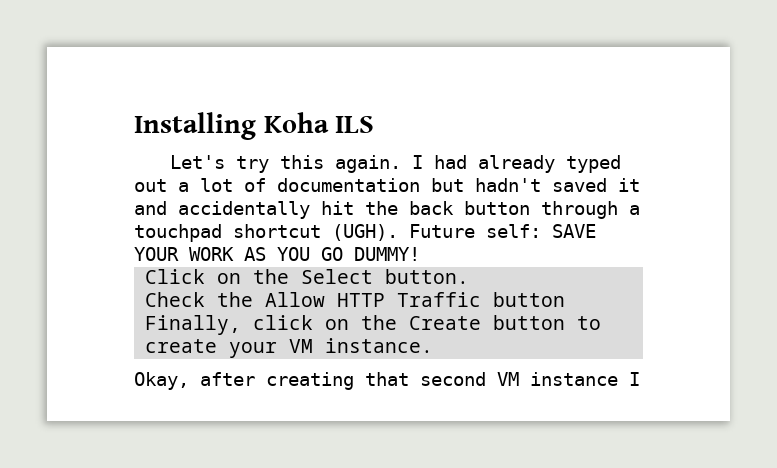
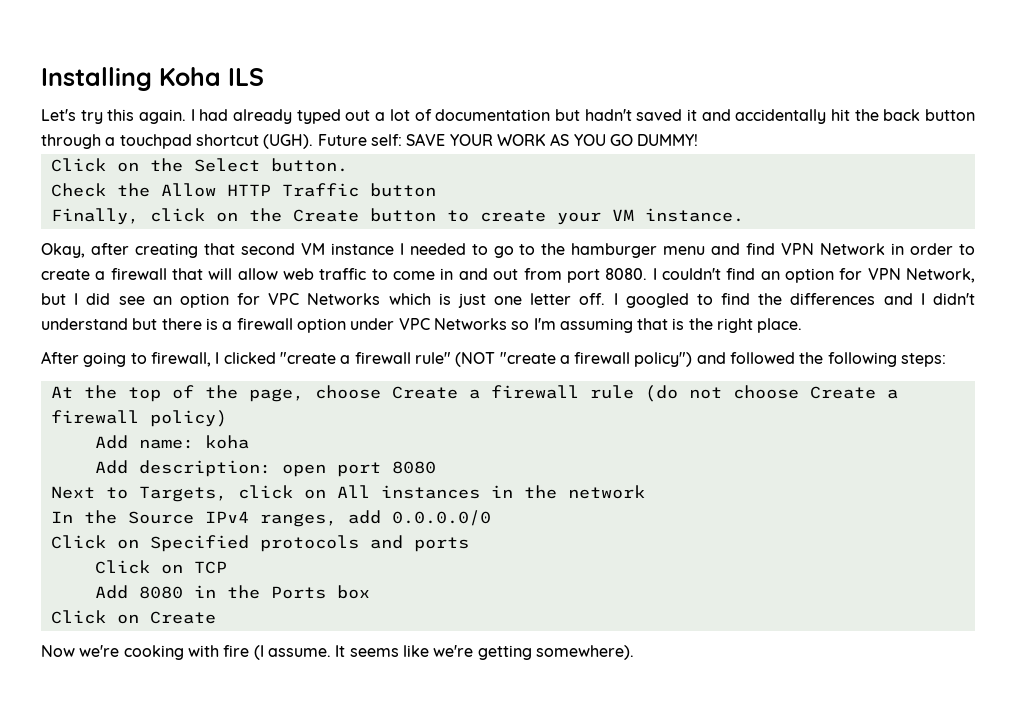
(640, 379) none -> [409,243,976,258] [41,268,975,283] [41,293,975,308] [41,318,803,333] [41,351,947,367] [50,385,898,402] [50,410,227,427] [94,435,249,449] [94,460,436,477] [50,485,645,502] [50,510,491,527] [50,535,469,552] [94,560,227,574] [94,585,370,599] [50,610,216,624] [41,645,634,660] needed to go to the hamburger menu and find VPN Network in order to create a firewall that will allow web traffic to come in and out from port 8080. I couldn't find an option for VPN Network, but I did see an option for VPC Networks which is just one letter off. I googled to find the differences and I didn't understand but there is a firewall option under VPC Networks so I'm assuming that is the right place. // After going to firewall, I clicked "create a firewall rule" (NOT "create a firewall policy") and followed the following steps: // At the top of the page, choose Create a firewall rule (do not choose Create a firewall policy) // Add name: koha // Add description: open port 8080 // Next to Targets, click on All instances in the network // In the Source IPv4 ranges, add 0.0.0.0/0 // Click on Specified protocols and ports // Click on TCP // Add 8080 in the Ports box // Click on Create // Now we're cooking with fire (I assume. It seems like we're getting somewhere).

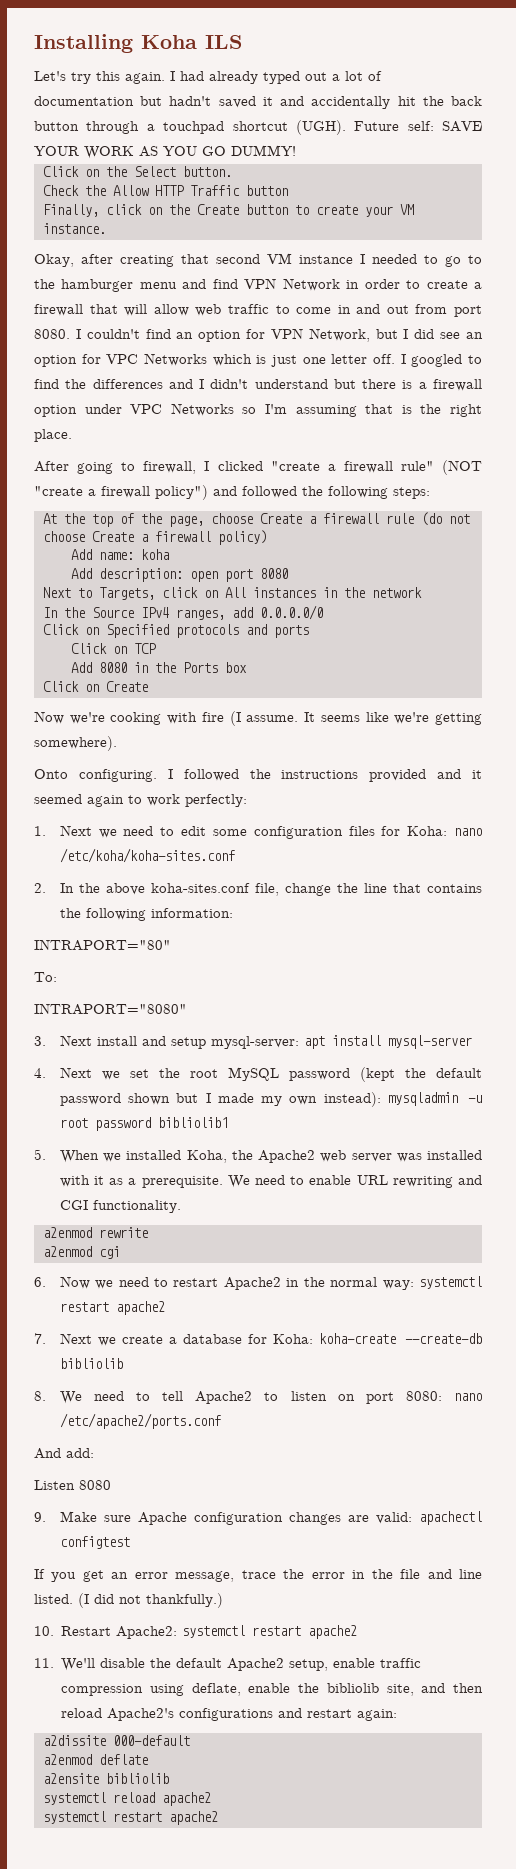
(634, 652) none -> [34,769,482,782] [34,794,247,807] [34,825,482,839] [59,848,235,863] [34,883,482,896] [59,908,233,921] [34,939,171,951] [34,972,57,982] [34,1003,187,1015] [34,1035,472,1049] [34,1067,482,1082] [59,1092,482,1107] [59,1117,228,1131] [34,1149,482,1163] [59,1175,482,1188] [59,1200,181,1213] [42,1227,148,1238] [42,1246,120,1259] [34,1276,483,1290] [59,1301,165,1315] [34,1333,482,1346] [59,1358,123,1369] [34,1391,482,1404] [59,1413,221,1429] [34,1448,94,1459] [34,1480,111,1490] [34,1511,482,1525] [59,1536,130,1549] [34,1569,482,1582] [34,1593,223,1608] [34,1625,358,1639] [34,1658,422,1671] [61,1683,483,1696] [61,1708,398,1721] [42,1735,190,1746] [42,1754,148,1765] [42,1773,169,1784] [42,1792,211,1806] [42,1811,218,1825] // Onto configuring. I followed the instructions provided and it seemed again to work perfectly: // 1. Next we need to edit some configuration files for Koha: nano /etc/koha/koha-sites.conf // 2. In the above koha-sites.conf file, change the line that contains the following information: // INTRAPORT="80" // To: // INTRAPORT="8080" // 3. Next install and setup mysql-server: apt install mysql-server // 4. Next we set the root MySQL password (kept the default password shown but I made my own instead): mysqladmin -u root password bibliolib1 // 5. When we installed Koha, the Apache2 web server was installed with it as a prerequisite. We need to enable URL rewriting and CGI functionality. // a2enmod rewrite // a2enmod cgi // 6. Now we need to restart Apache2 in the normal way: systemctl restart apache2 // 7. Next we create a database for Koha: koha-create --create-db bibliolib // 8. We need to tell Apache2 to listen on port 8080: nano /etc/apache2/ports.conf // And add: // Listen 8080 // 9. Make sure Apache configuration changes are valid: apachectl configtest // If you get an error message, trace the error in the file and line listed. (I did not thankfully.) // 10. Restart Apache2: systemctl restart apache2 // 11. We'll disable the default Apache2 setup, enable traffic compression using deflate, enable the bibliolib site, and then reload Apache2's configurations and restart again: // a2dissite 000-default // a2enmod deflate // a2ensite bibliolib // systemctl reload apache2 // systemctl restart apache2

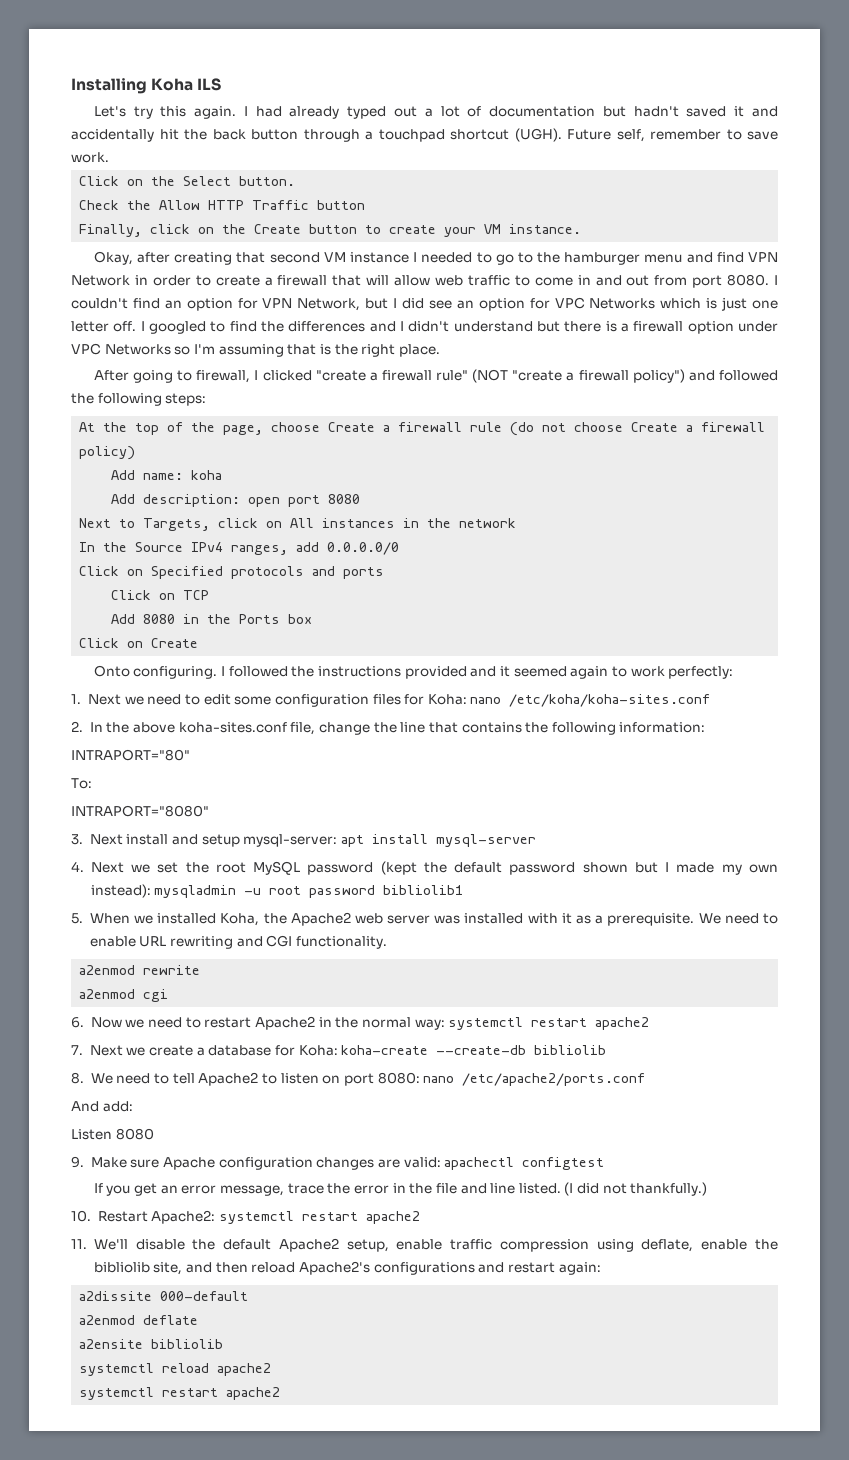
[407,121,482,132] [34,145,296,159] self: SAVE YOUR WORK AS YOU GO DUMMY! -> [616,129,778,142] [71,152,109,163] self, remember to save work.
[34,711,483,726] [34,736,117,751] // Now we're cooking with fire (I assume. It seems like we're getting somewhere). -> (199, 643) none

